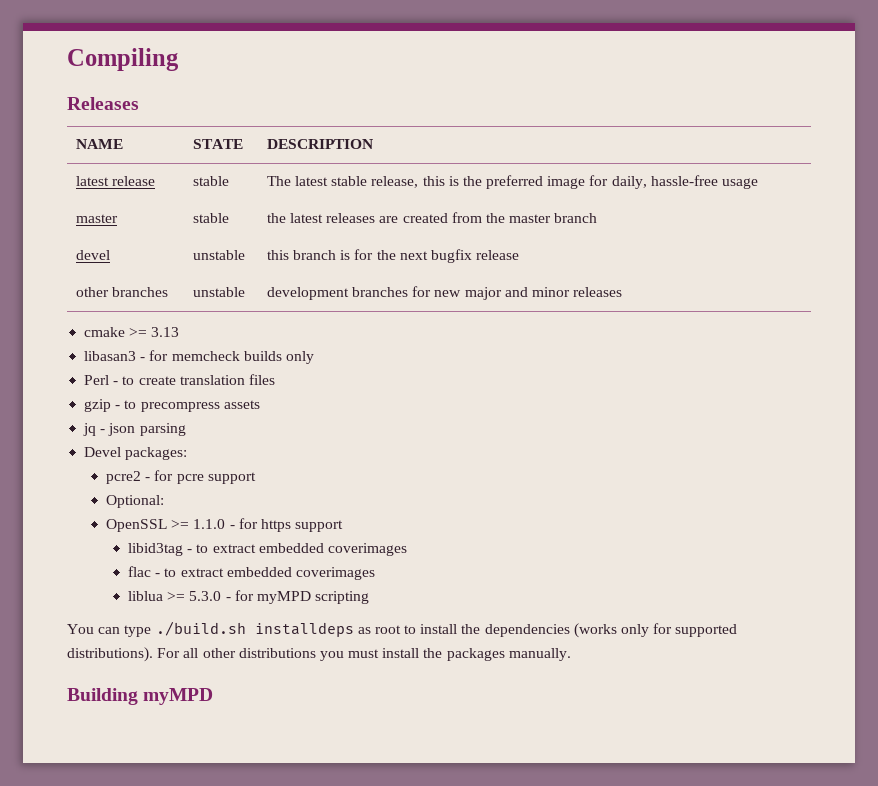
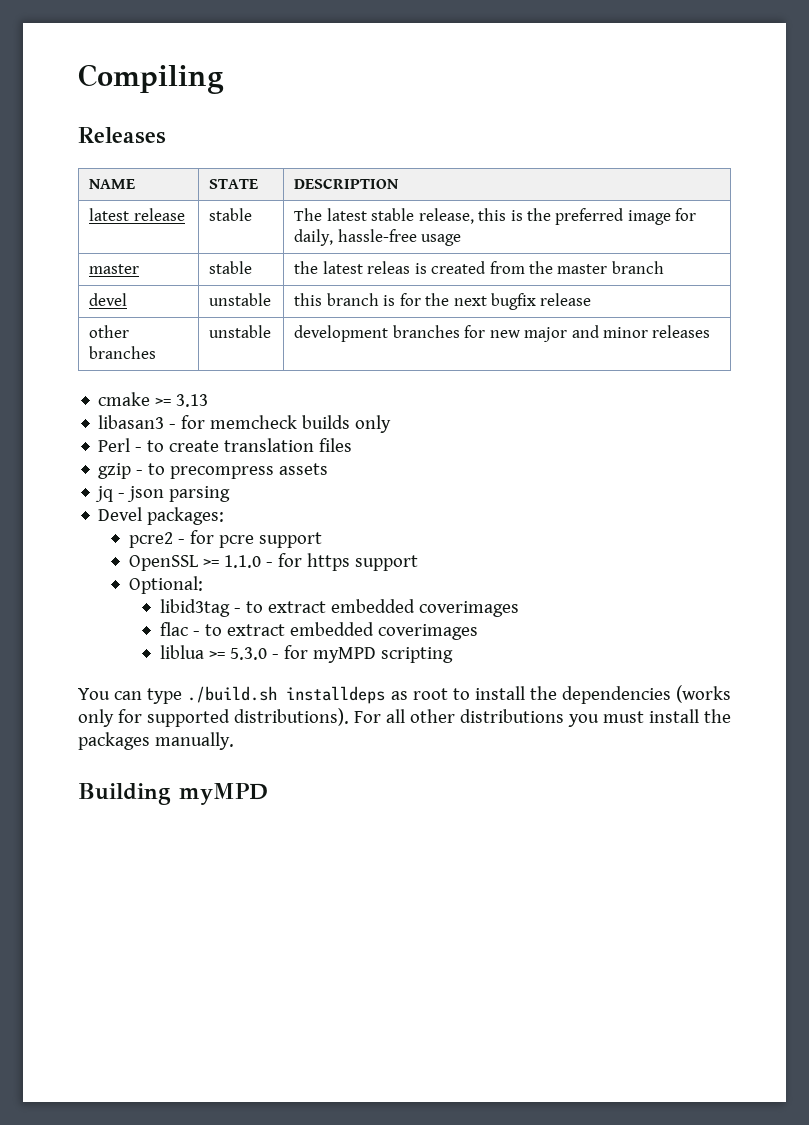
[326,213,399,223] releases are -> [367,261,427,274] releas is
[106,495,165,508] // Optional: -> (323, 540) none
(344, 526) none -> [129,576,204,594] // Optional:

